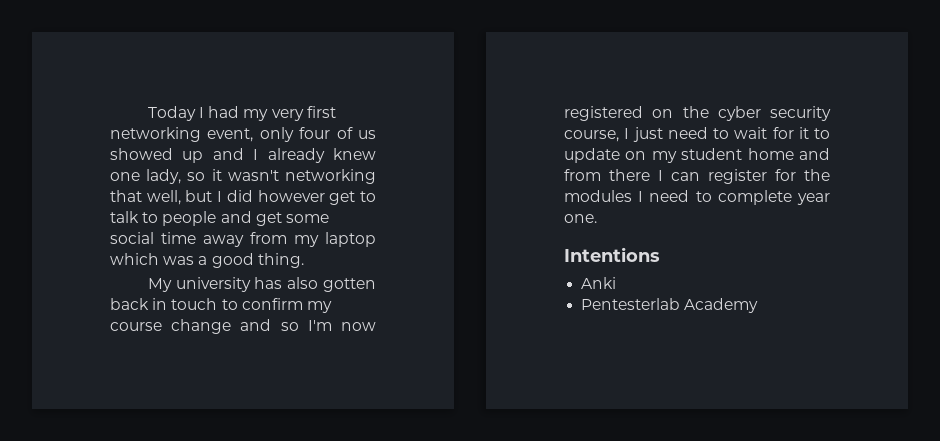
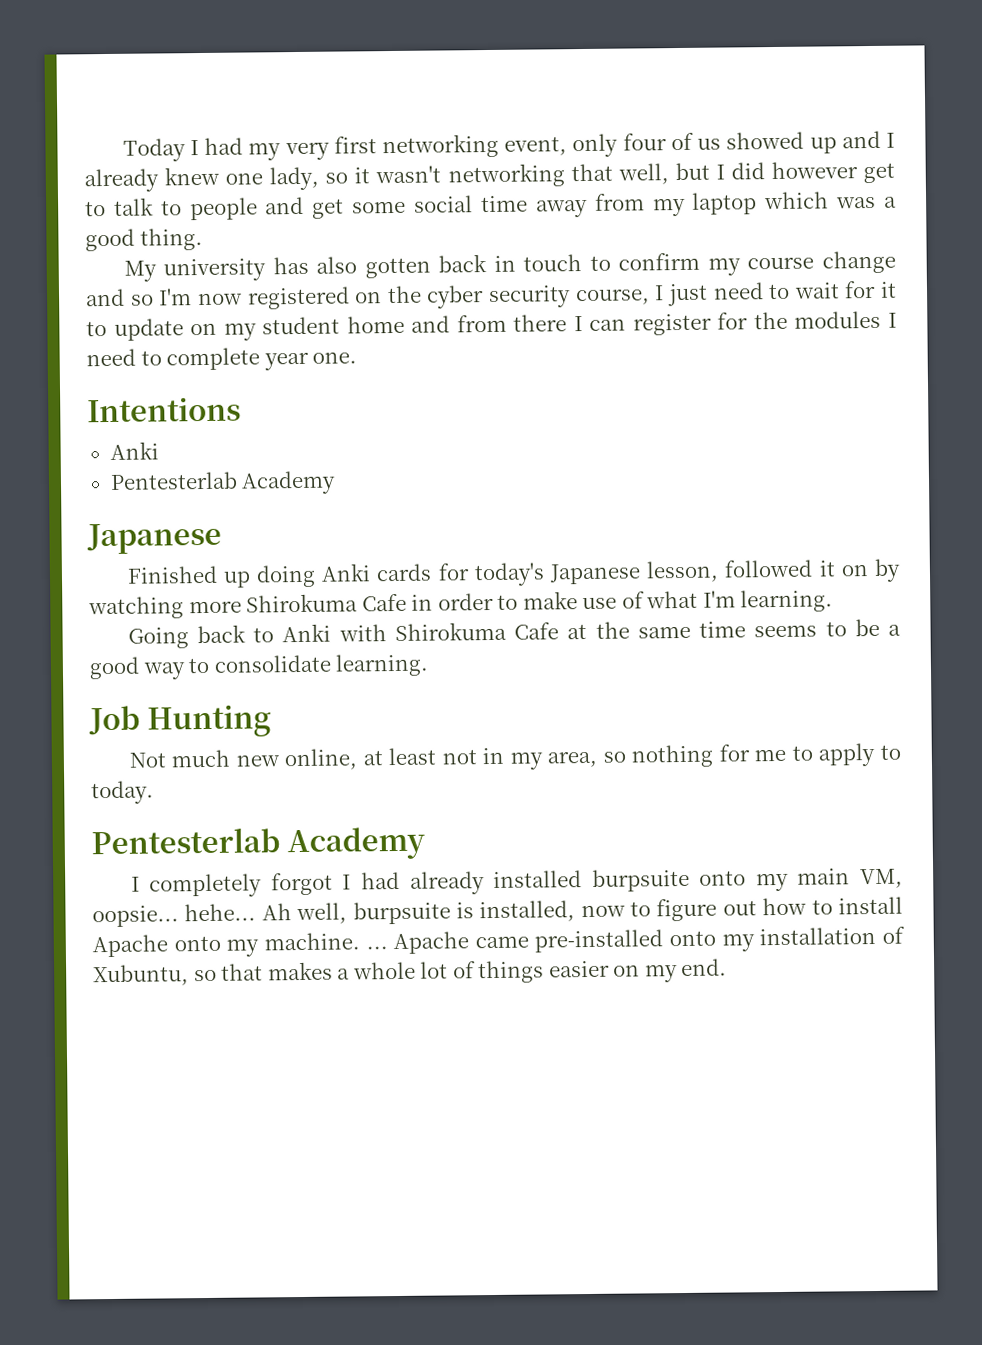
(759, 305) none -> [86,522,222,555] [126,558,902,588] [88,589,834,620] [127,618,901,649] [89,653,430,680] [88,704,271,738] [128,742,901,771] [91,780,154,805] [91,826,425,861] [130,868,903,898] [92,896,903,928] [92,926,905,958] [93,958,728,987] // Japanese // Finished up doing Anki cards for today's Japanese lesson, followed it on by watching more Shirokuma Cafe in order to make use of what I'm learning. // Going back to Anki with Shirokuma Cafe at the same time seems to be a good way to consolidate learning. // Job Hunting // Not much new online, at least not in my area, so nothing for me to apply to today. // Pentesterlab Academy // I completely forgot I had already installed burpsuite onto my main VM, oopsie... hehe... Ah well, burpsuite is installed, now to figure out how to install Apache onto my machine. ... Apache came pre-installed onto my installation of Xubuntu, so that makes a whole lot of things easier on my end.

